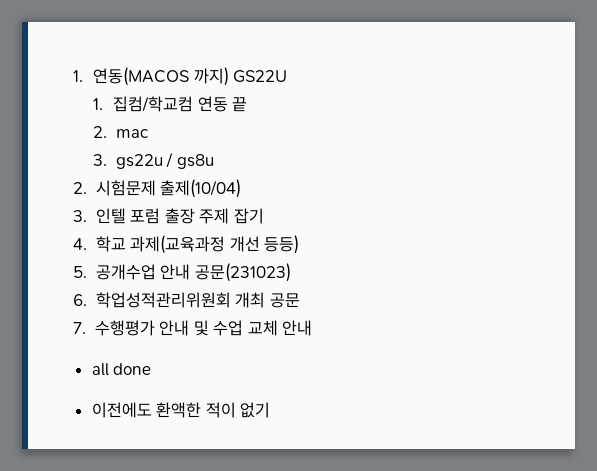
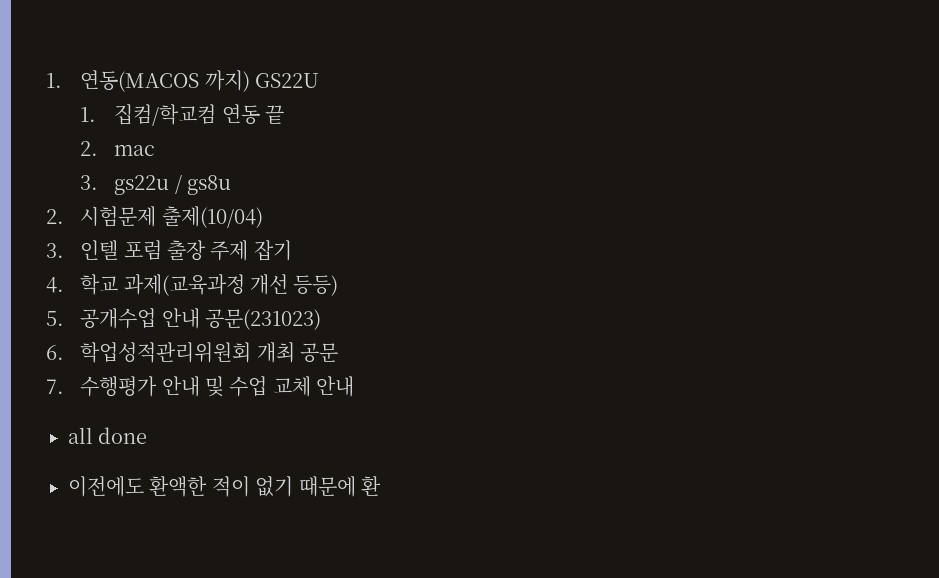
(271, 410) none -> [298,476,381,497] 때문에 환

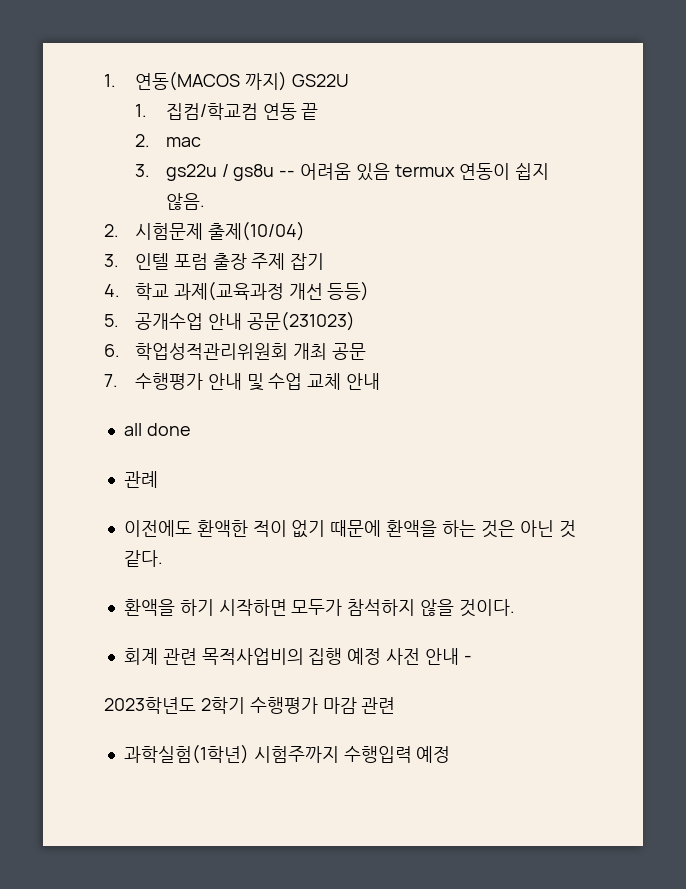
(232, 185) none -> [279,163,549,181] [165,193,205,210] -- 어려움 있음 termux 연동이 쉽지 않음.
(148, 435) none -> [123,471,158,488] // 관례
[361,476,381,496] 환 -> [386,520,576,538] [123,550,163,567] [123,599,515,617] [123,648,472,665] [104,697,396,714] [123,744,451,764] 환액을 하는 것은 아닌 것 같다. // 환액을 하기 시작하면 모두가 참석하지 않을 것이다. // 회계 관련 목적사업비의 집행 예정 사전 안내 - // 2023학년도 2학기 수행평가 마감 관련 // 과학실험(1학년) 시험주까지 수행입력 예정

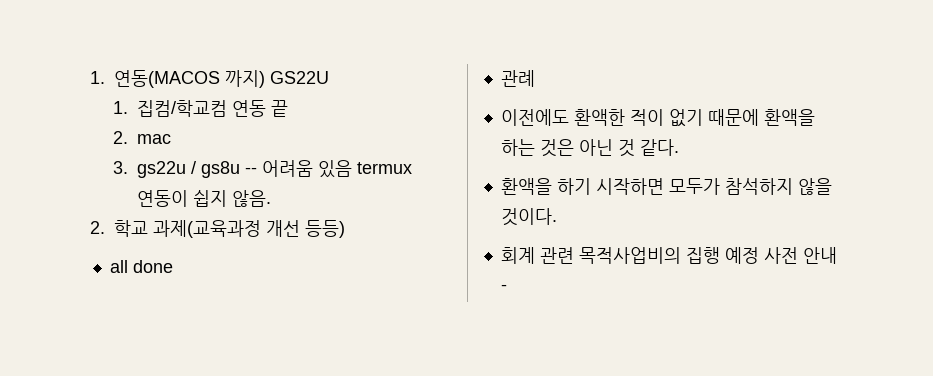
[134,221,305,241] [104,253,325,270] [104,281,370,301] [104,311,355,331] [104,343,366,360] [104,373,381,391] 시험문제 출제(10/04) // 3. 인텔 포럼 출장 주제 잡기 // 4. 학교 과제(교육과정 개선 등등) // 5. 공개수업 안내 공문(231023) // 6. 학업성적관리위원회 개최 공문 // 7. 수행평가 안내 및 수업 교체 안내 -> [114,220,345,238] 학교 과제(교육과정 개선 등등)
[104,697,396,714] [123,744,451,764] // 2023학년도 2학기 수행평가 마감 관련 // 과학실험(1학년) 시험주까지 수행입력 예정 -> (507, 287) none

